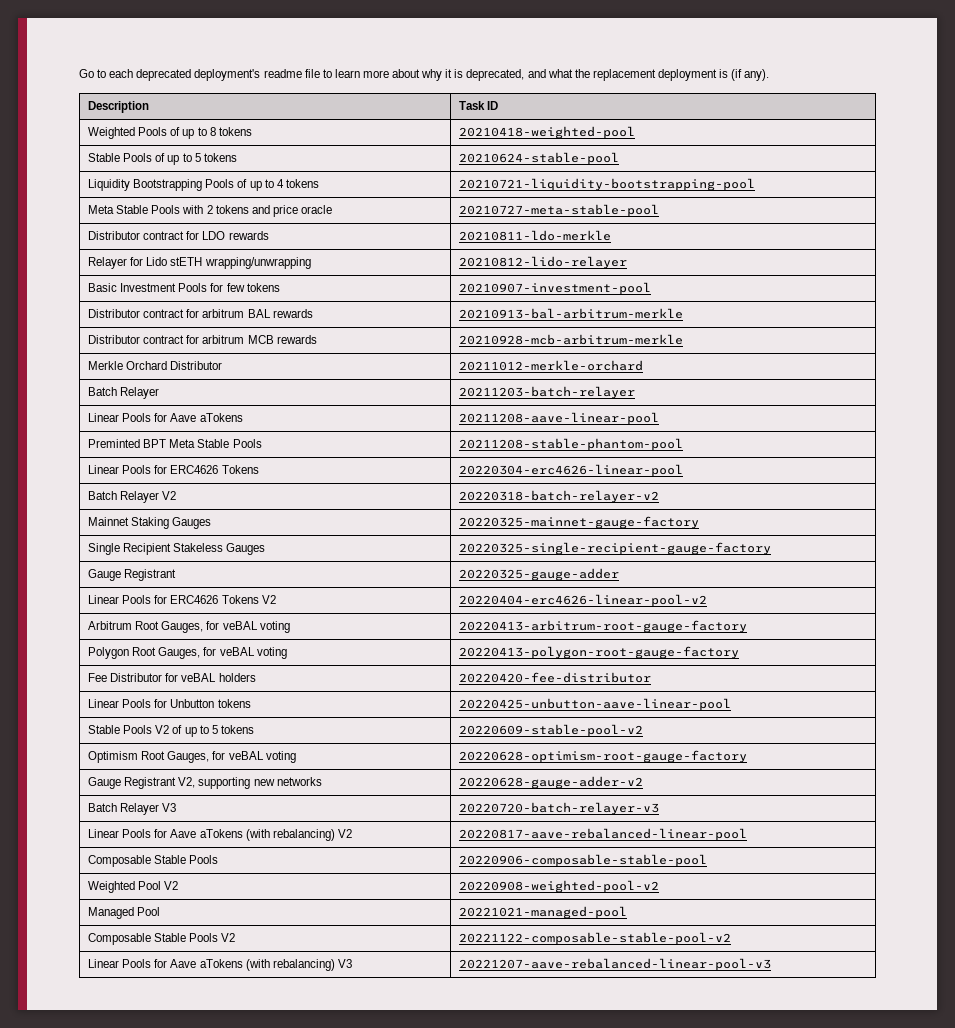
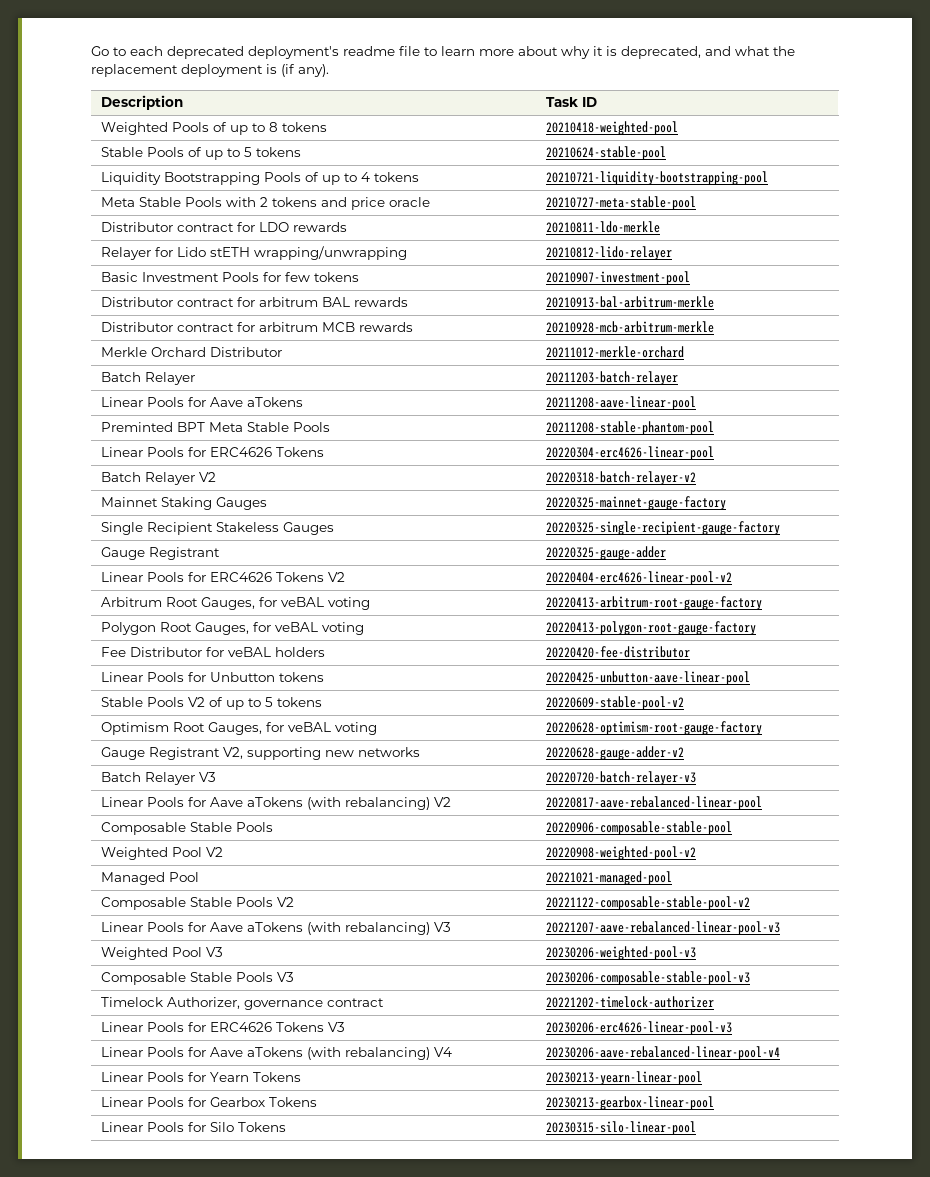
(772, 964) none -> [100,947,223,960] [545,946,696,960] [100,972,294,985] [545,971,750,985] [100,997,384,1010] [545,996,714,1008] [100,1022,345,1032] [545,1021,732,1035] [100,1047,452,1060] [545,1046,780,1060] [100,1072,301,1082] [545,1071,702,1085] [100,1097,317,1107] [545,1096,714,1110] [100,1122,286,1132] [545,1121,696,1135] // Weighted Pool V3 | 20230206-weighted-pool-v3 // Composable Stable Pools V3 | 20230206-composable-stable-pool-v3 // Timelock Authorizer, governance contract | 20221202-timelock-authorizer // Linear Pools for ERC4626 Tokens V3 | 20230206-erc4626-linear-pool-v3 // Linear Pools for Aave aTokens (with rebalancing) V4 | 20230206-aave-rebalanced-linear-pool-v4 // Linear Pools for Yearn Tokens | 20230213-yearn-linear-pool // Linear Pools for Gearbox Tokens | 20230213-gearbox-linear-pool // Linear Pools for Silo Tokens | 20230315-silo-linear-pool

